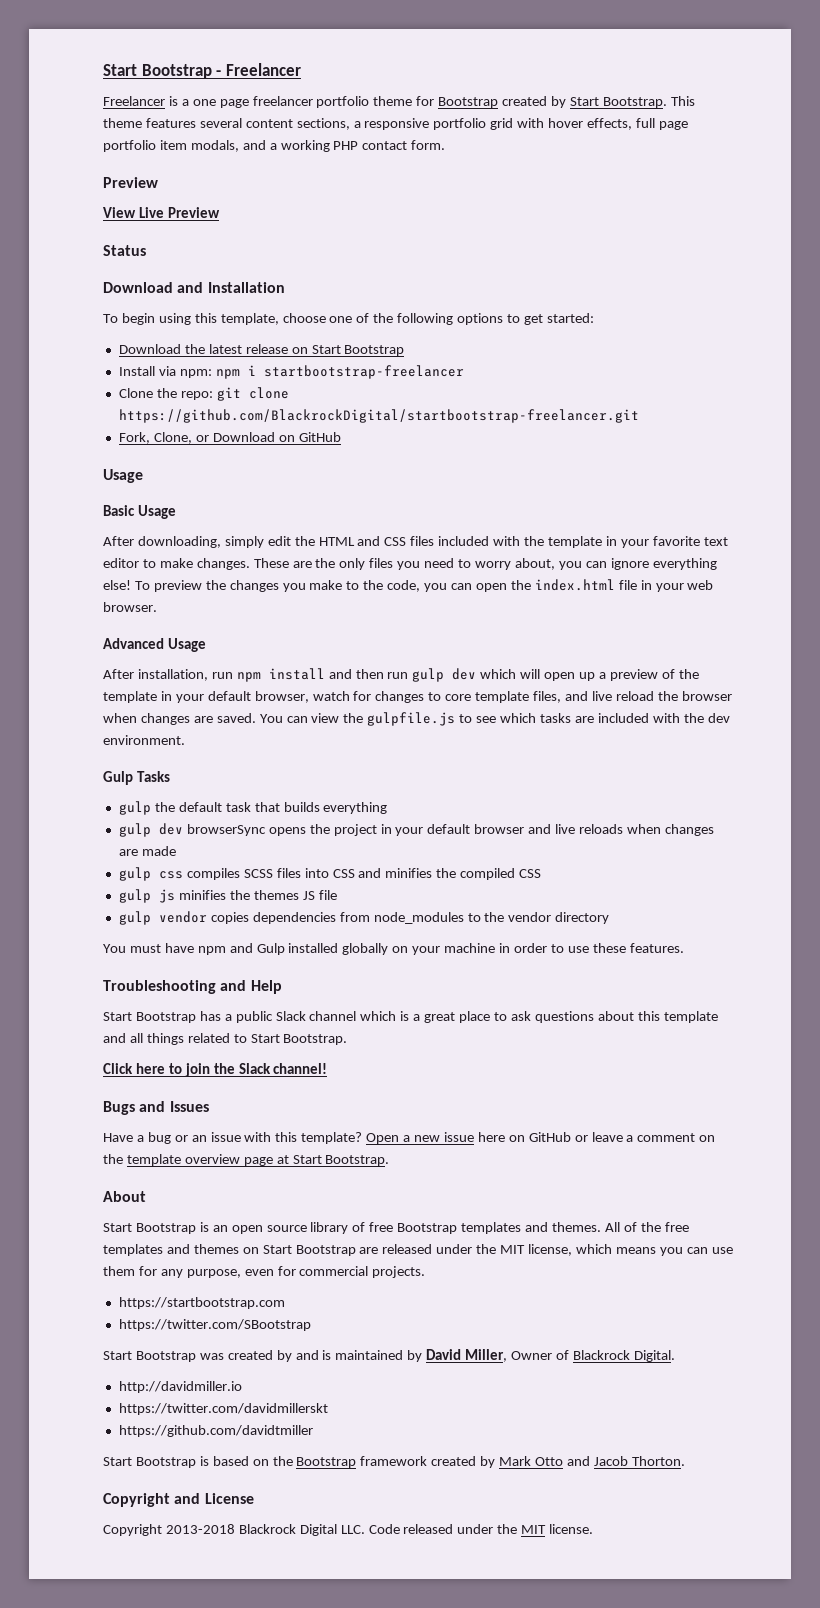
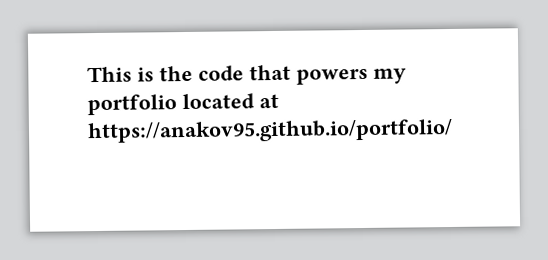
[103,63,301,79] [103,96,695,108] [103,118,688,130] [103,140,446,152] [103,177,158,188] [103,207,220,218] [103,245,146,256] [103,282,285,293] [103,313,594,325] [118,344,405,356] [118,365,464,379] [118,387,289,401] [118,409,639,423] [118,432,341,444] [103,469,143,483] [103,505,177,519] [103,536,728,548] [103,558,717,570] [103,579,714,592] [103,602,157,612] [103,638,207,652] [103,668,699,682] [103,691,732,703] [103,712,730,726] [103,735,185,745] [103,771,170,785] [118,801,388,815] [118,823,714,837] [118,846,176,856] [118,867,542,881] [118,889,337,903] [118,911,610,925] [103,943,684,955] [103,980,282,994] [103,1011,718,1023] [103,1033,348,1045] [103,1063,328,1077] [103,1101,209,1115] [103,1132,716,1144] [103,1154,390,1166] [103,1191,146,1202] [103,1222,689,1234] [103,1244,733,1256] [103,1266,426,1278] [118,1297,285,1309] [118,1319,311,1331] [103,1349,675,1362] [118,1381,242,1393] [118,1403,328,1415] [118,1425,313,1437] [103,1456,685,1468] [103,1493,254,1507] [103,1524,594,1536] Start Bootstrap - Freelancer // Freelancer is a one page freelancer portfolio theme for Bootstrap created by Start Bootstrap. This theme features several content sections, a responsive portfolio grid with hover effects, full page portfolio item modals, and a working PHP contact form. // Preview // View Live Preview // Status // Download and Installation // To begin using this template, choose one of the following options to get started: // Download the latest release on Start Bootstrap // Install via npm: npm i startbootstrap-freelancer // Clone the repo: git clone https://github.com/BlackrockDigital/startbootstrap-freelancer.git // Fork, Clone, or Download on GitHub // Usage // Basic Usage // After downloading, simply edit the HTML and CSS files included with the template in your favorite text editor to make changes. These are the only files you need to worry about, you can ignore everything else! To preview the changes you make to the code, you can open the index.html file in your web browser. // Advanced Usage // After installation, run npm install and then run gulp dev which will open up a preview of the template in your default browser, watch for changes to core template files, and live reload the browser when changes are saved. You can view the gulpfile.js to see which tasks are included with the dev environment. // Gulp Tasks // gulp the default task that builds everything // gulp dev browserSync opens the project in your default browser and live reloads when changes are made // gulp css compiles SCSS files into CSS and minifies the compiled CSS // gulp js minifies the themes JS file // gulp vendor copies dependencies from node_modules to the vendor directory // You must have npm and Gulp installed globally on your machine in order to use these features. // Troubleshooting and Help // Start Bootstrap has a public Slack channel which is a great place to ask questions about this template and all things related to Start Bootstrap. // Click here to join the Slack channel! // Bugs and Issues // Have a bug or an issue with this template? Open a new issue here on GitHub or leave a comment on the template overview page at Start Bootstrap. // About // Start Bootstrap is an open source library of free Bootstrap templates and themes. All of the free templates and themes on Start Bootstrap are released under the MIT license, which means you can use them for any purpose, even for commercial projects. // https://startbootstrap.com // https://twitter.com/SBootstrap // Start Bootstrap was created by and is maintained by David Miller, Owner of Blackrock Digital. // http://davidmiller.io // https://twitter.com/davidmillerskt // https://github.com/davidtmiller // Start Bootstrap is based on the Bootstrap framework created by Mark Otto and Jacob Thorton. // Copyright and License // Copyright 2013-2018 Blackrock Digital LLC. Code released under the MIT license. -> [87,64,407,85] [87,93,279,116] [87,118,453,144] This is the code that powers my portfolio located at https://anakov95.github.io/portfolio/

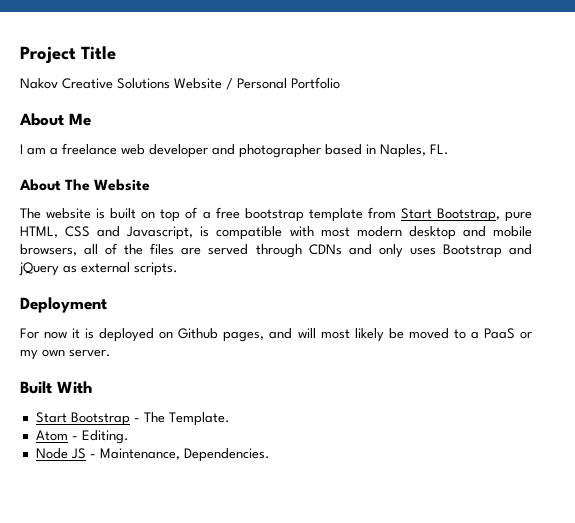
[87,64,407,85] [87,93,279,116] [87,118,453,144] This is the code that powers my portfolio located at https://anakov95.github.io/portfolio/ -> [20,46,116,64] [20,77,340,90] [19,113,91,126] [20,143,449,158] [19,179,151,191] [20,207,532,222] [20,226,532,240] [20,243,533,258] [19,262,178,276] [20,297,107,313] [20,328,532,342] [20,349,111,360] [20,381,92,394] [35,412,230,426] [35,430,129,444] [35,448,270,462] Project Title // Nakov Creative Solutions Website / Personal Portfolio // About Me // I am a freelance web developer and photographer based in Naples, FL. // About The Website // The website is built on top of a free bootstrap template from Start Bootstrap, pure HTML, CSS and Javascript, is compatible with most modern desktop and mobile browsers, all of the files are served through CDNs and only uses Bootstrap and jQuery as external scripts. // Deployment // For now it is deployed on Github pages, and will most likely be moved to a PaaS or my own server. // Built With // Start Bootstrap - The Template. // Atom - Editing. // Node JS - Maintenance, Dependencies.

